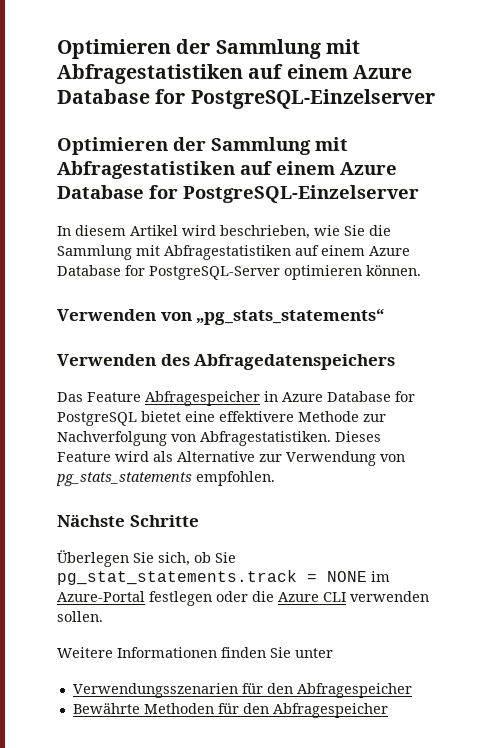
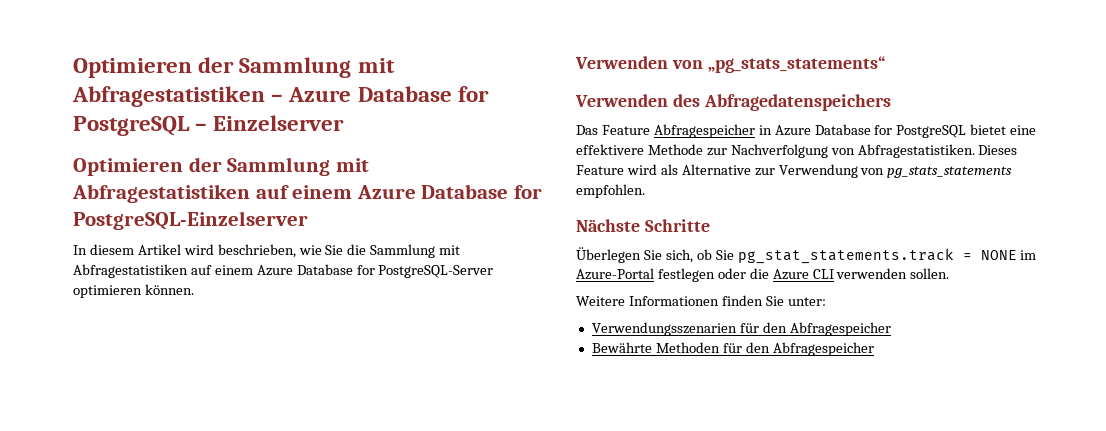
[57,39,360,59] [57,64,412,84] [57,89,435,109] Optimieren der Sammlung mit Abfragestatistiken auf einem Azure Database for PostgreSQL-Einzelserver -> [73,57,395,78] [72,86,489,107] [73,115,345,136] Optimieren der Sammlung mit Abfragestatistiken – Azure Database for PostgreSQL – Einzelserver
[295,648,333,658] unter -> [787,297,826,306] unter:

